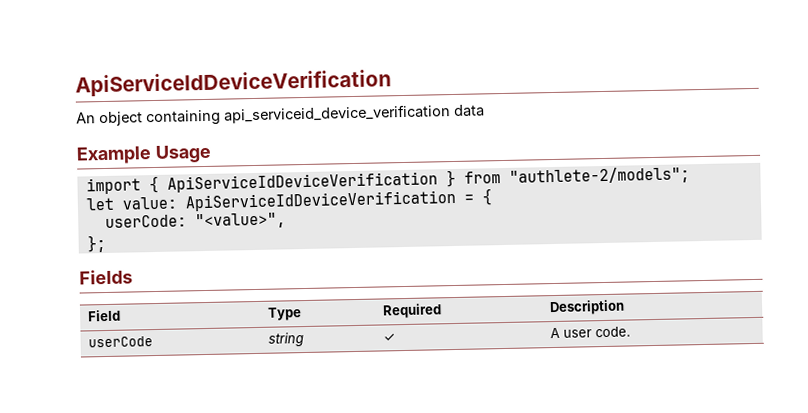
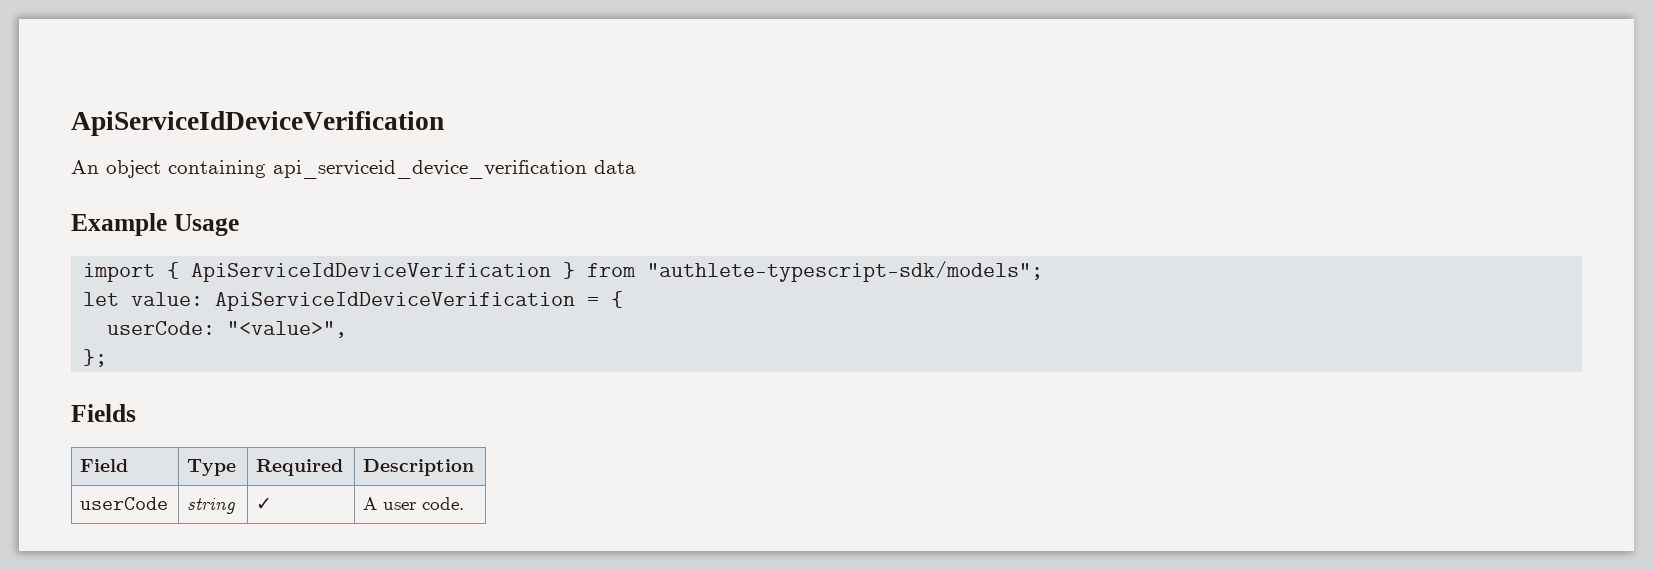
[508,166,690,186] "authlete-2/models"; -> [647,261,1044,282] "authlete-typescript-sdk/models";

